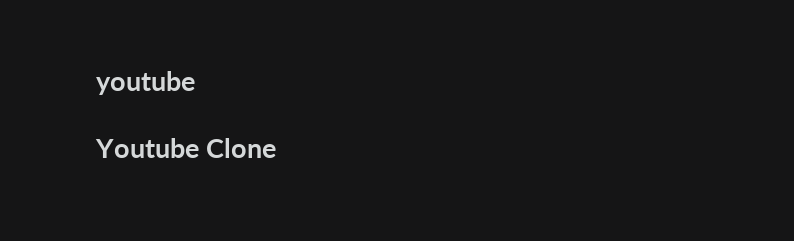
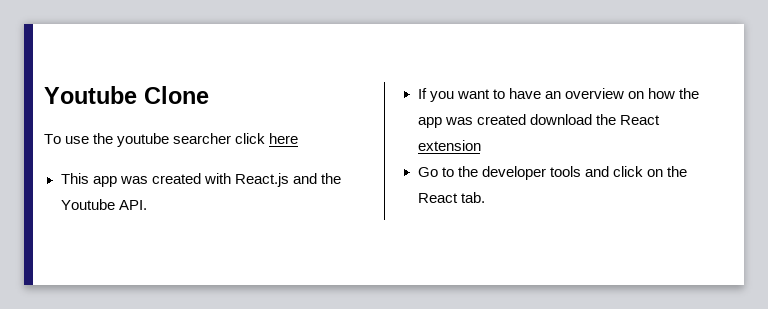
[96,71,195,95] youtube // -> (44, 95) none
(277, 148) none -> [44,133,299,147] [60,173,341,187] [60,199,147,210] [417,88,699,102] [417,114,660,128] [417,140,481,151] [417,166,687,180] [417,192,485,203] // To use the youtube searcher click here // This app was created with React.js and the Youtube API. // If you want to have an overview on how the app was created download the React extension // Go to the developer tools and click on the React tab.

